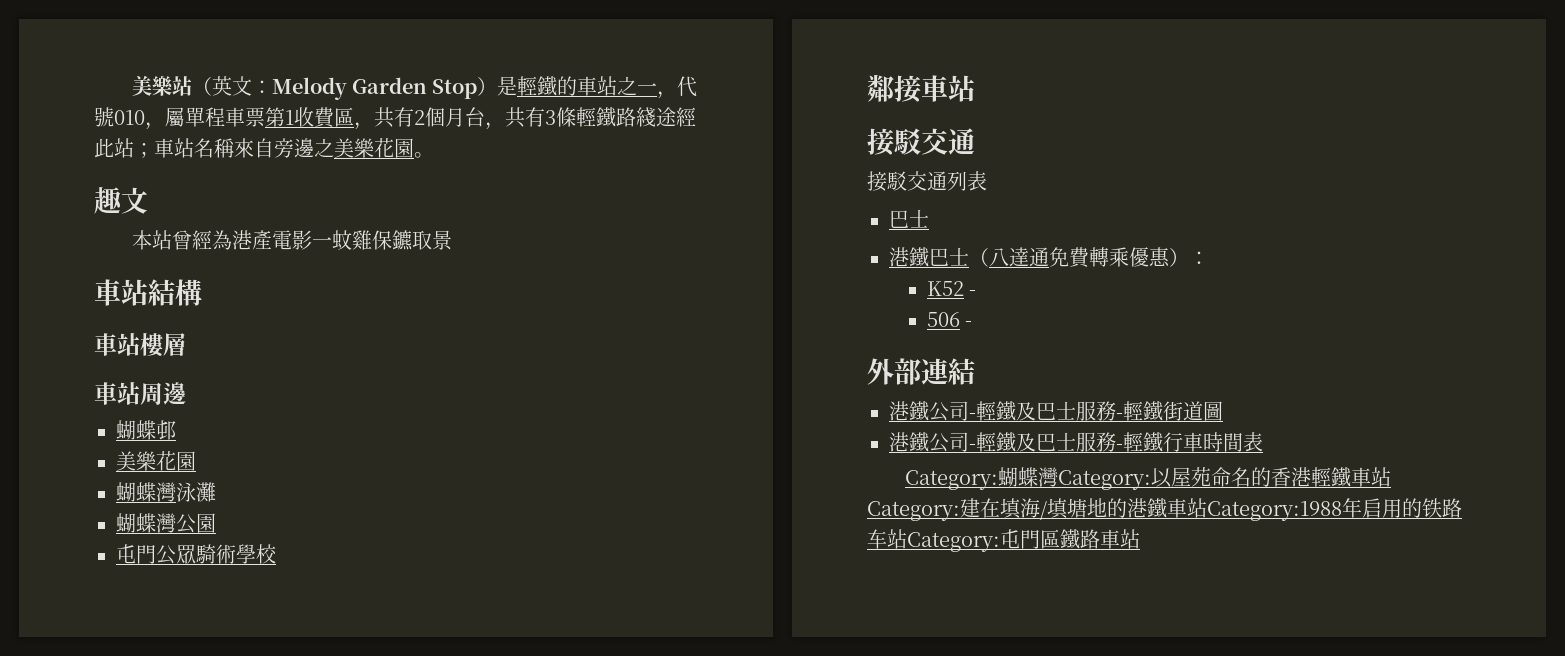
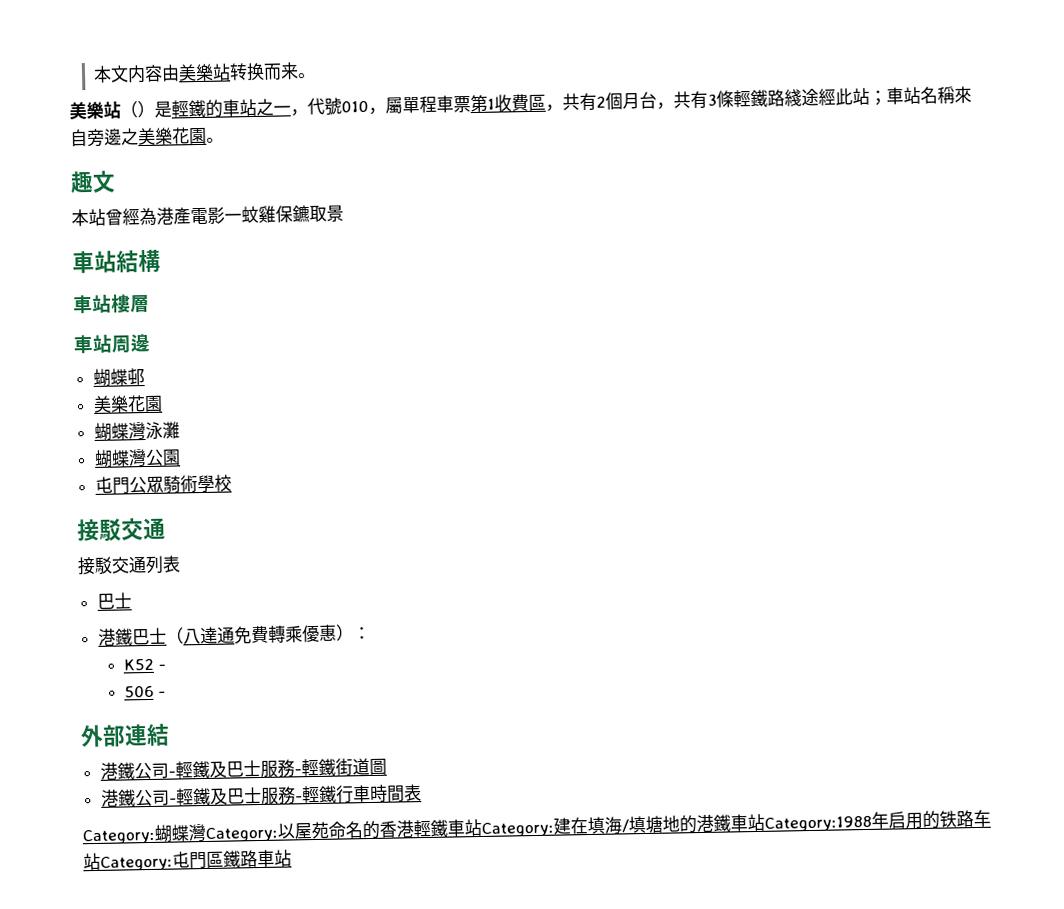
[131,75,478,100] 美樂站（英文：Melody Garden Stop -> [93,62,317,84] [69,101,138,120] 本文内容由美樂站转换而来。 // 美樂站（
[867,74,975,103] // 鄰接車站 -> (232, 483) none

